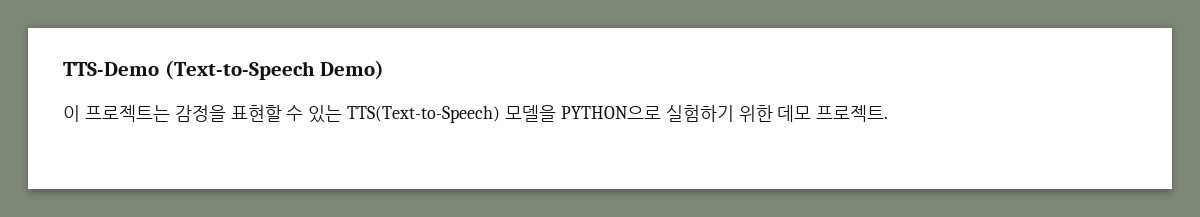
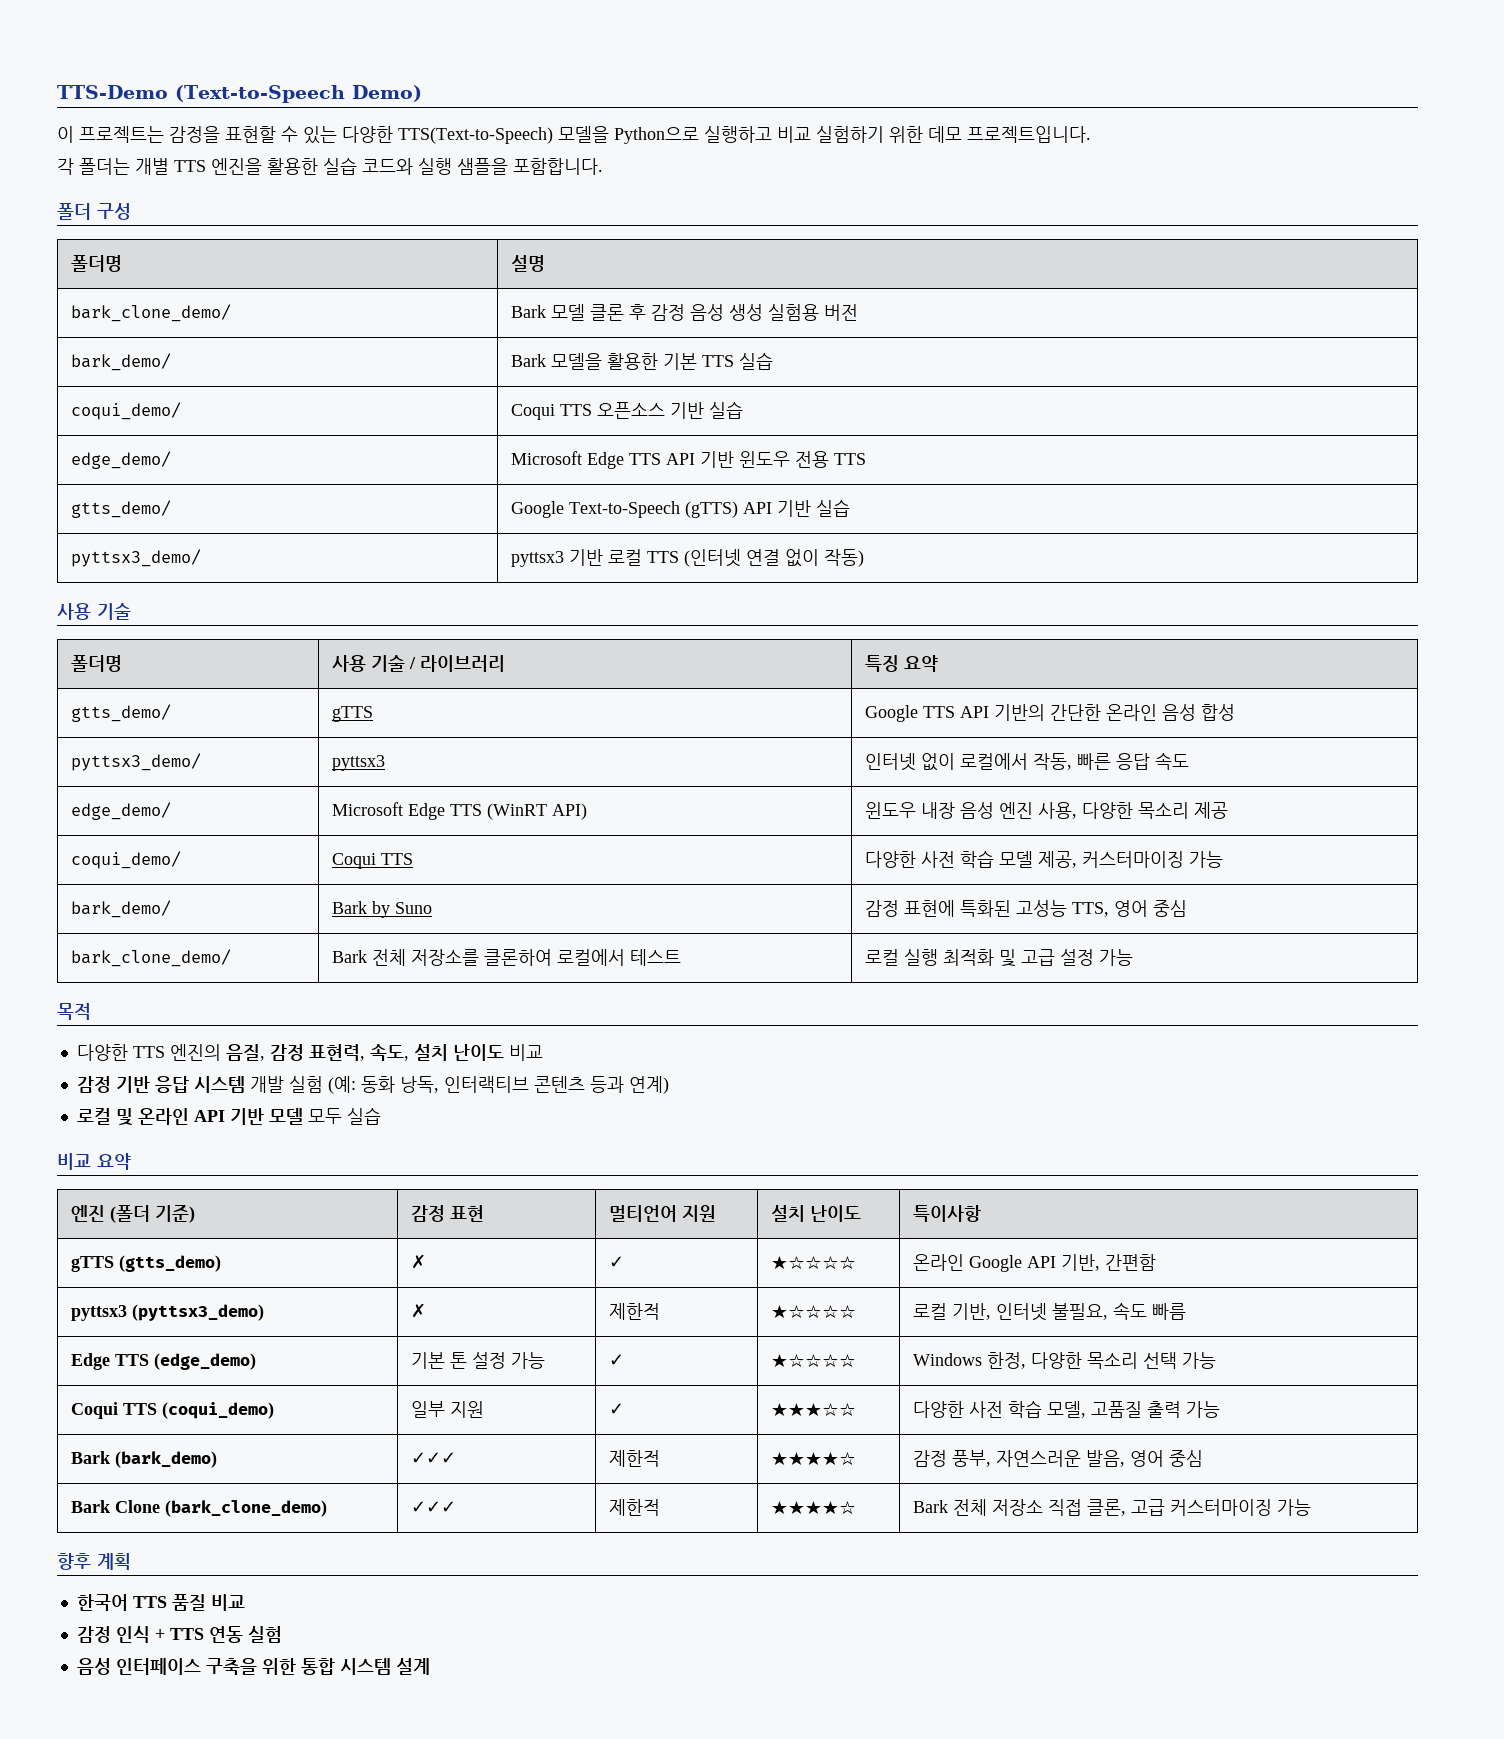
(343, 114) none -> [342,126,393,143] 다양한
[560,105,889,122] PYTHON으로 실험하기 위한 데모 프로젝트. -> [614,126,1091,144] [57,157,603,175] [57,203,131,220] [70,255,122,272] [510,255,545,272] [70,304,231,322] [510,304,858,321] [70,353,171,371] [510,352,773,370] [70,402,181,420] [510,401,743,420] [70,451,171,469] [510,451,866,469] [70,500,171,518] [510,499,850,518] [70,549,201,567] [510,549,864,567] [57,603,131,620] [70,655,122,672] [331,655,505,672] [864,655,938,672] [70,704,171,722] [331,706,373,722] [864,704,1235,722] [70,753,201,771] [331,755,385,771] [864,752,1189,771] [70,802,171,820] [331,802,587,820] [864,802,1228,819] [70,851,181,869] [331,853,413,869] [864,850,1223,868] [70,900,171,918] [331,901,432,918] [864,900,1187,917] [70,949,231,967] [331,949,681,966] [864,949,1133,967] [57,1003,91,1020] [76,1044,543,1061] [76,1076,669,1094] [76,1107,381,1126] [57,1153,131,1170] [70,1205,195,1223] [410,1205,484,1222] [608,1205,716,1222] [770,1205,861,1222] [912,1205,981,1222] [70,1255,221,1272] [410,1254,426,1269] [608,1256,624,1268] [770,1256,856,1269] [912,1254,1156,1272] [70,1304,264,1321] [410,1303,426,1318] [608,1303,660,1320] [770,1305,856,1318] [912,1302,1186,1321] [70,1353,256,1370] [410,1352,545,1369] [608,1354,624,1366] [770,1354,856,1367] [912,1352,1216,1369] [70,1402,274,1419] [410,1401,484,1418] [608,1403,624,1415] [770,1403,856,1416] [912,1400,1220,1418] [70,1451,217,1468] [410,1452,456,1464] [608,1450,660,1467] [770,1452,856,1465] [912,1450,1203,1467] [70,1500,327,1517] [410,1501,456,1513] [608,1499,660,1516] [770,1501,856,1514] [912,1499,1311,1516] [57,1553,131,1570] [76,1594,245,1611] [76,1626,282,1643] [76,1658,430,1675] Python으로 실행하고 비교 실험하기 위한 데모 프로젝트입니다. // 각 폴더는 개별 TTS 엔진을 활용한 실습 코드와 실행 샘플을 포함합니다. // 폴더 구성 // 폴더명 | 설명 // bark_clone_demo/ | Bark 모델 클론 후 감정 음성 생성 실험용 버전 // bark_demo/ | Bark 모델을 활용한 기본 TTS 실습 // coqui_demo/ | Coqui TTS 오픈소스 기반 실습 // edge_demo/ | Microsoft Edge TTS API 기반 윈도우 전용 TTS // gtts_demo/ | Google Text-to-Speech (gTTS) API 기반 실습 // pyttsx3_demo/ | pyttsx3 기반 로컬 TTS (인터넷 연결 없이 작동) // 사용 기술 // 폴더명 | 사용 기술 / 라이브러리 | 특징 요약 // gtts_demo/ | gTTS | Google TTS API 기반의 간단한 온라인 음성 합성 // pyttsx3_demo/ | pyttsx3 | 인터넷 없이 로컬에서 작동, 빠른 응답 속도 // edge_demo/ | Microsoft Edge TTS (WinRT API) | 윈도우 내장 음성 엔진 사용, 다양한 목소리 제공 // coqui_demo/ | Coqui TTS | 다양한 사전 학습 모델 제공, 커스터마이징 가능 // bark_demo/ | Bark by Suno | 감정 표현에 특화된 고성능 TTS, 영어 중심 // bark_clone_demo/ | Bark 전체 저장소를 클론하여 로컬에서 테스트 | 로컬 실행 최적화 및 고급 설정 가능 // 목적 // 다양한 TTS 엔진의 음질, 감정 표현력, 속도, 설치 난이도 비교 // 감정 기반 응답 시스템 개발 실험 (예: 동화 낭독, 인터랙티브 콘텐츠 등과 연계) // 로컬 및 온라인 API 기반 모델 모두 실습 // 비교 요약 // 엔진 (폴더 기준) | 감정 표현 | 멀티언어 지원 | 설치 난이도 | 특이사항 // gTTS (gtts_demo) | ✗ | ✓ | ★☆☆☆☆ | 온라인 Google API 기반, 간편함 // pyttsx3 (pyttsx3_demo) | ✗ | 제한적 | ★☆☆☆☆ | 로컬 기반, 인터넷 불필요, 속도 빠름 // Edge TTS (edge_demo) | 기본 톤 설정 가능 | ✓ | ★☆☆☆☆ | Windows 한정, 다양한 목소리 선택 가능 // Coqui TTS (coqui_demo) | 일부 지원 | ✓ | ★★★☆☆ | 다양한 사전 학습 모델, 고품질 출력 가능 // Bark (bark_demo) | ✓✓✓ | 제한적 | ★★★★☆ | 감정 풍부, 자연스러운 발음, 영어 중심 // Bark Clone (bark_clone_demo) | ✓✓✓ | 제한적 | ★★★★☆ | Bark 전체 저장소 직접 클론, 고급 커스터마이징 가능 // 향후 계획 // 한국어 TTS 품질 비교 // 감정 인식 + TTS 연동 실험 // 음성 인터페이스 구축을 위한 통합 시스템 설계

